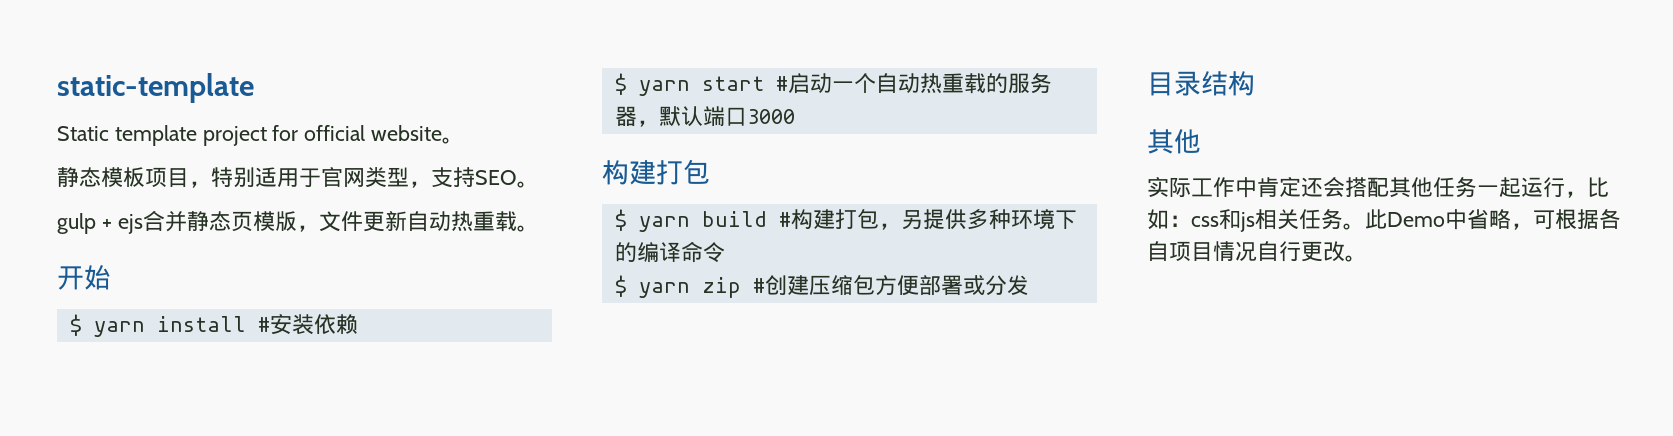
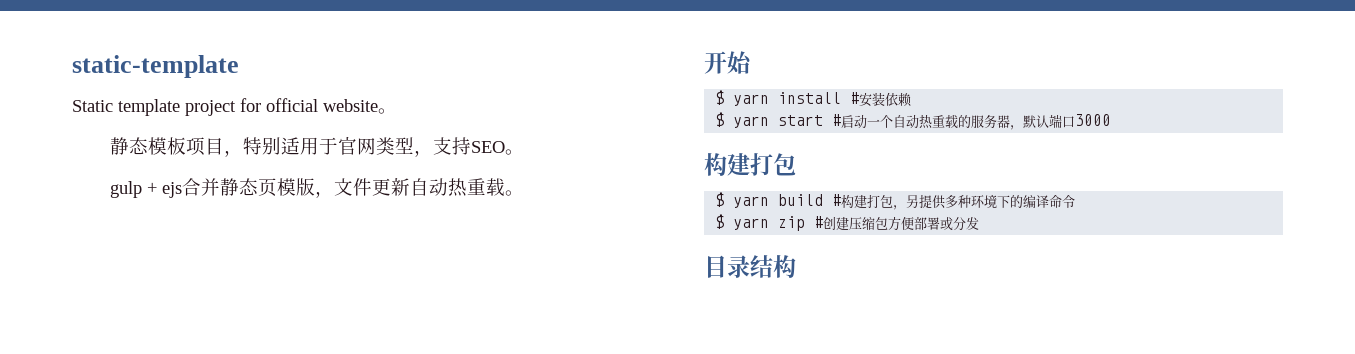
[1147,129,1201,154] [1147,177,1609,198] [1147,209,1621,232] [1147,241,1367,262] // 其他 // 实际工作中肯定还会搭配其他任务一起运行，比如：css和js相关任务。此Demo中省略，可根据各自项目情况自行更改。 -> (796, 266) none

